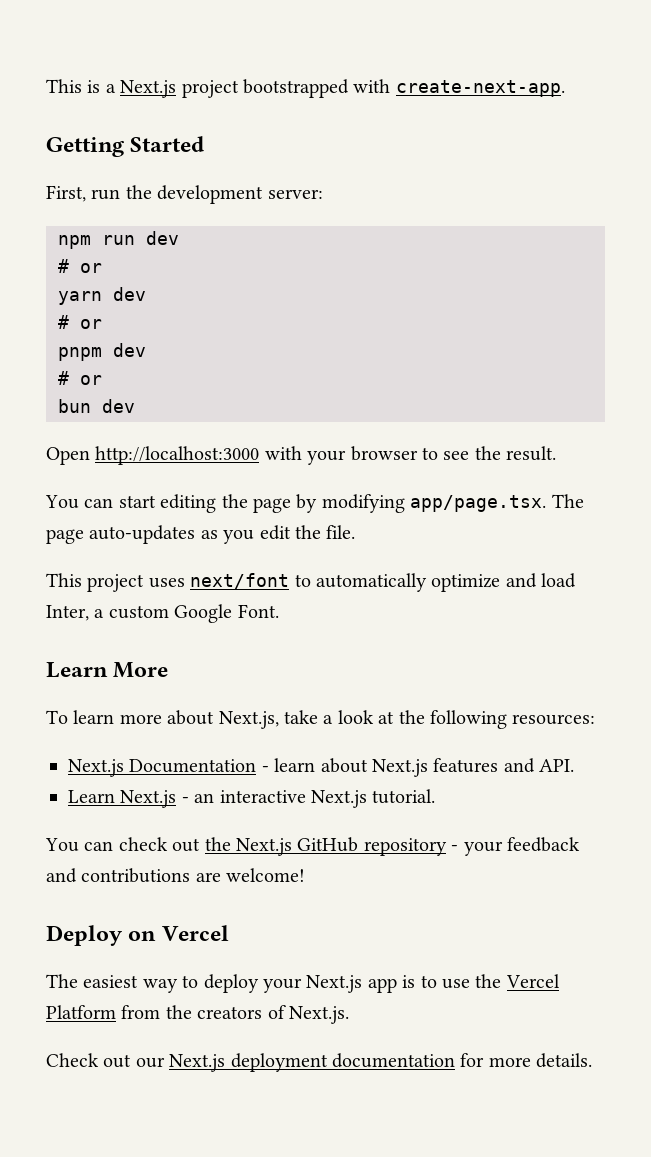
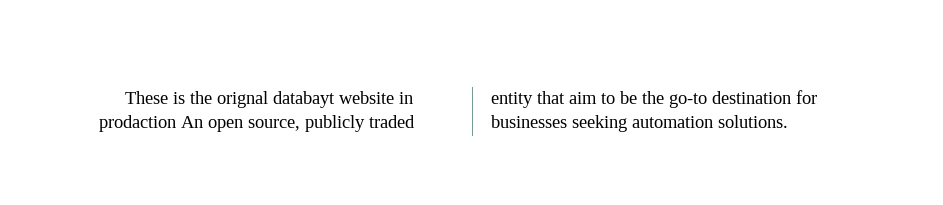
[46,79,565,98] [46,136,205,157] [46,185,323,204] [58,231,179,249] [58,259,102,273] [58,287,146,305] [58,315,102,329] [58,343,146,361] [58,371,102,385] [58,399,135,413] [46,446,557,465] [45,494,584,513] [46,525,356,544] [46,573,577,592] [46,604,279,623] [46,662,169,678] [46,710,596,729] [68,758,575,777] [68,789,436,808] [45,837,580,856] [46,868,306,883] [46,925,229,946] [46,974,560,993] [46,1005,349,1024] [46,1053,593,1072] This is a Next.js project bootstrapped with create-next-app. // Getting Started // First, run the development server: // npm run dev // # or // yarn dev // # or // pnpm dev // # or // bun dev // Open http://localhost:3000 with your browser to see the result. // You can start editing the page by modifying app/page.tsx. The page auto-updates as you edit the file. // This project uses next/font to automatically optimize and load Inter, a custom Google Font. // Learn More // To learn more about Next.js, take a look at the following resources: // Next.js Documentation - learn about Next.js features and API. // Learn Next.js - an interactive Next.js tutorial. // You can check out the Next.js GitHub repository - your feedback and contributions are welcome! // Deploy on Vercel // The easiest way to deploy your Next.js app is to use the Vercel Platform from the creators of Next.js. // Check out our Next.js deployment documentation for more details. -> [124,91,413,108] [99,115,415,132] [491,90,817,108] [491,115,788,132] These is the orignal databayt website in prodaction An open source, publicly traded entity that aim to be the go-to destination for businesses seeking automation solutions.

